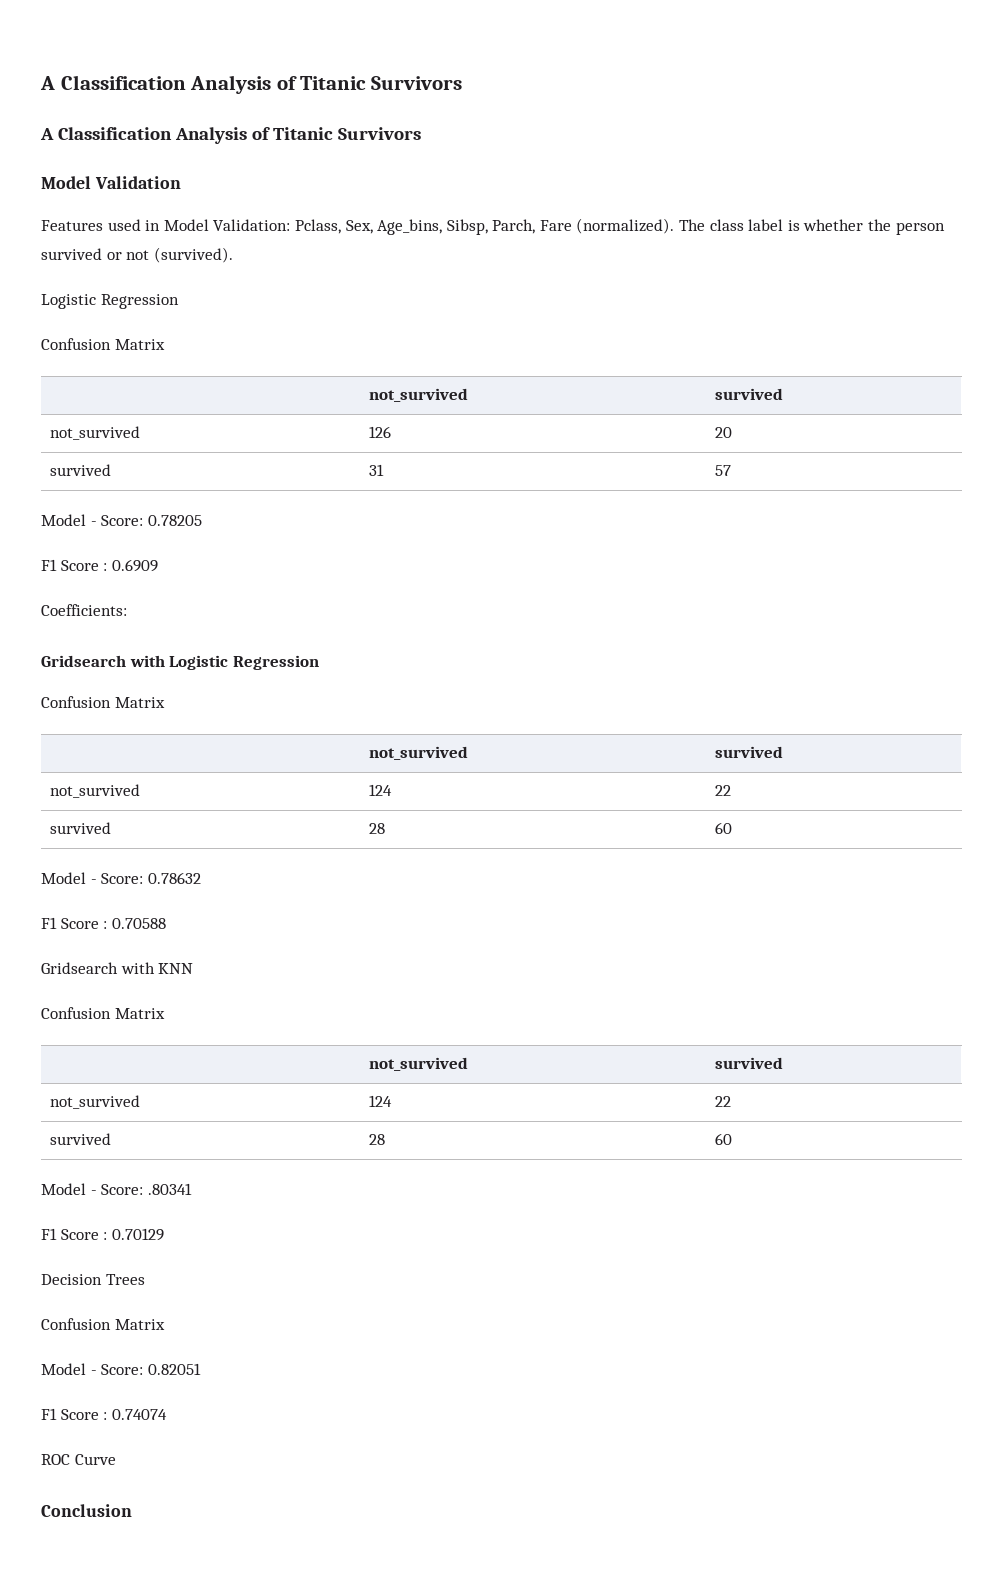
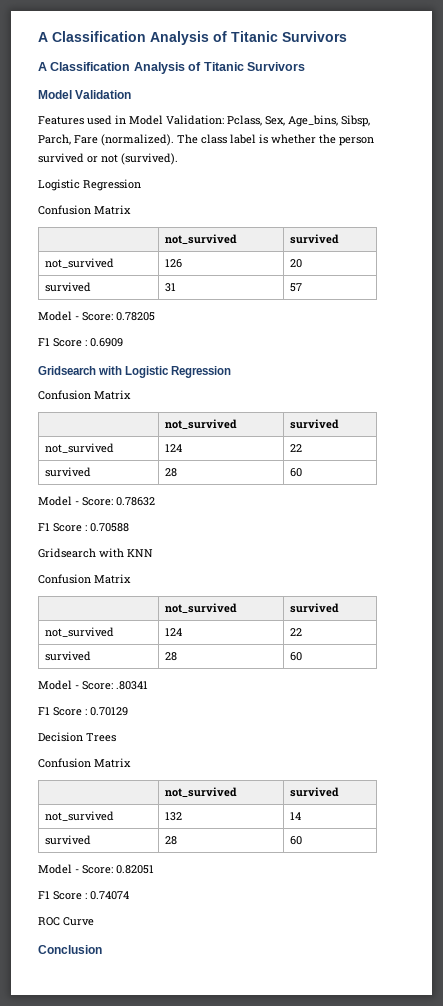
[41,604,127,616] // Coefficients: -> (123, 342) none
(165, 1324) none -> [165,787,238,797] [290,787,340,797] [45,811,115,821] [165,812,183,821] [290,812,302,820] [45,835,92,845] [165,836,178,845] [290,836,303,845] // | not_survived | survived // not_survived | 132 | 14 // survived | 28 | 60

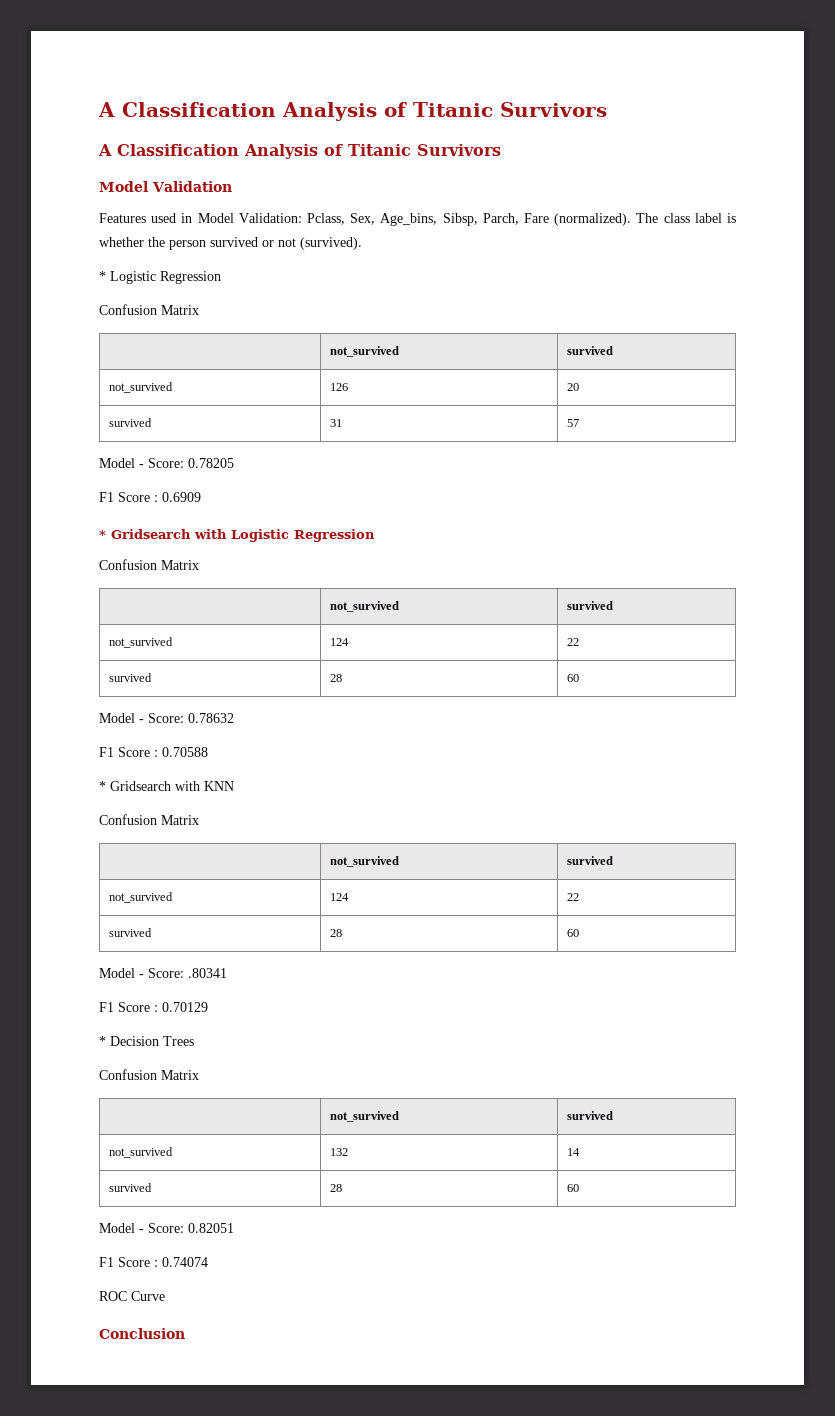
(178, 159) none -> [99,271,106,281] *
(123, 342) none -> [99,530,106,539] *
(129, 527) none -> [99,781,106,791] *
(128, 711) none -> [99,1036,106,1046] *

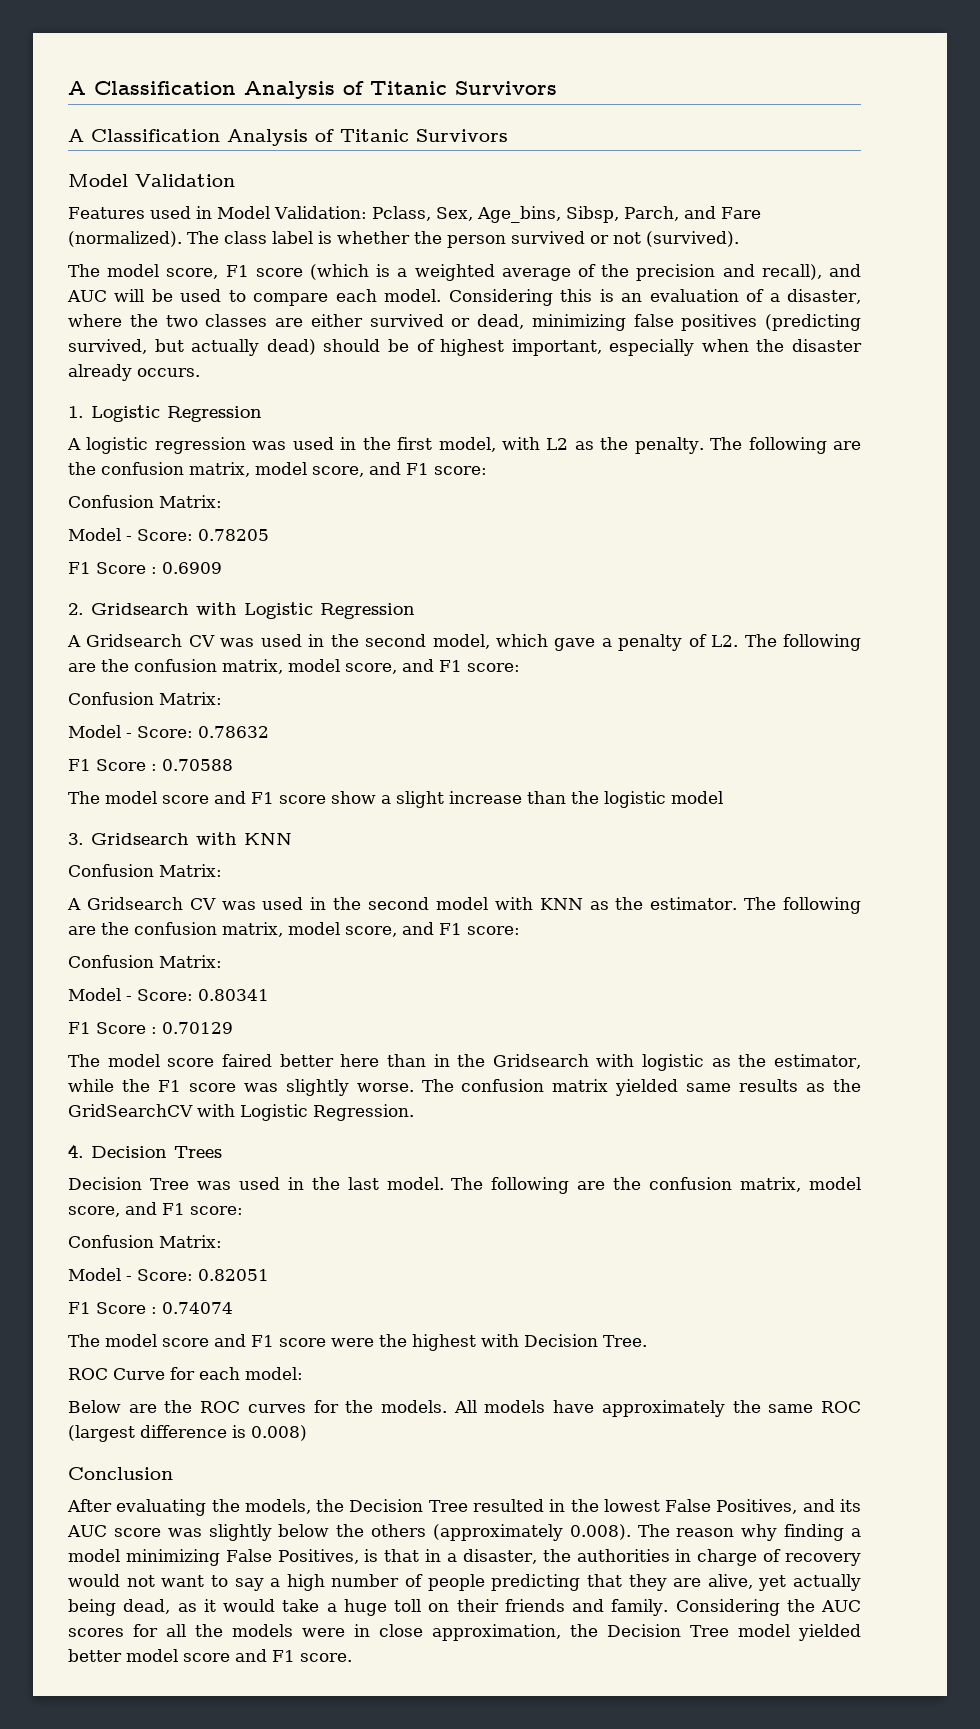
(519, 219) none -> [683,206,716,219] and
[99,271,221,284] [99,304,199,315] [330,346,400,357] [567,346,614,355] [109,382,174,393] [330,383,349,391] [567,383,580,391] [109,418,153,427] [330,419,343,427] [567,419,580,427] * Logistic Regression // Confusion Matrix // | not_survived | survived // not_survived | 126 | 20 // survived | 31 | 57 -> [68,264,862,281] [67,289,862,306] [68,314,861,331] [68,339,863,356] [68,364,200,381] [68,405,262,422] [67,437,861,454] [68,462,487,477] [68,495,222,508] The model score, F1 score (which is a weighted average of the precision and recall), and AUC will be used to compare each model. Considering this is an evaluation of a disaster, where the two classes are either survived or dead, minimizing false positives (predicting survived, but actually dead) should be of highest important, especially when the disaster already occurs. // 1. Logistic Regression // A logistic regression was used in the first model, with L2 as the penalty. The following are the confusion matrix, model score, and F1 score: // Confusion Matrix:
[99,530,106,539] * -> [68,603,84,615] 2.
[99,559,199,570] [330,601,400,612] [567,601,614,610] [109,637,174,648] [330,638,350,646] [567,638,580,646] [109,673,153,682] [330,674,343,682] [567,674,580,682] Confusion Matrix // | not_survived | survived // not_survived | 124 | 22 // survived | 28 | 60 -> [67,634,861,651] [68,659,520,674] [68,692,222,705] A Gridsearch CV was used in the second model, which gave a penalty of L2. The following are the confusion matrix, model score, and F1 score: // Confusion Matrix:
[99,781,234,791] [99,814,199,825] [330,856,400,867] [567,856,614,865] [109,892,174,903] [330,893,350,901] [567,893,580,901] [109,928,153,937] [330,929,343,937] [567,929,580,937] [99,968,227,978] * Gridsearch with KNN // Confusion Matrix // | not_survived | survived // not_survived | 124 | 22 // survived | 28 | 60 // Model - Score: .80341 -> [68,791,723,808] [68,832,292,845] [68,864,222,877] [67,897,861,914] [68,922,520,937] [68,955,222,968] [68,988,269,1001] The model score and F1 score show a slight increase than the logistic model // 3. Gridsearch with KNN // Confusion Matrix: // A Gridsearch CV was used in the second model with KNN as the estimator. The following are the confusion matrix, model score, and F1 score: // Confusion Matrix: // Model - Score: 0.80341
[99,1036,194,1046] [99,1069,199,1080] [330,1111,400,1122] [567,1111,614,1120] [109,1147,174,1158] [330,1148,349,1156] [567,1148,581,1156] [109,1183,153,1192] [330,1184,343,1192] [567,1184,580,1192] * Decision Trees // Confusion Matrix // | not_survived | survived // not_survived | 132 | 14 // survived | 28 | 60 -> [68,1054,862,1071] [68,1079,862,1096] [68,1104,414,1121] [68,1144,222,1158] [68,1177,862,1194] [68,1202,243,1217] [68,1235,222,1248] The model score faired better here than in the Gridsearch with logistic as the estimator, while the F1 score was slightly worse. The confusion matrix yielded same results as the GridSearchCV with Logistic Regression. // 4. Decision Trees // Decision Tree was used in the last model. The following are the confusion matrix, model score, and F1 score: // Confusion Matrix:
[99,1291,165,1301] [99,1328,185,1339] ROC Curve // Conclusion -> [68,1334,647,1351] [68,1367,303,1380] [68,1400,861,1417] [68,1425,307,1442] [68,1467,173,1480] [67,1499,861,1516] [67,1524,861,1541] [68,1549,861,1566] [68,1574,861,1591] [68,1599,861,1616] [68,1624,861,1641] [68,1649,352,1662] The model score and F1 score were the highest with Decision Tree. // ROC Curve for each model: // Below are the ROC curves for the models. All models have approximately the same ROC (largest difference is 0.008) // Conclusion // After evaluating the models, the Decision Tree resulted in the lowest False Positives, and its AUC score was slightly below the others (approximately 0.008). The reason why finding a model minimizing False Positives, is that in a disaster, the authorities in charge of recovery would not want to say a high number of people predicting that they are alive, yet actually being dead, as it would take a huge toll on their friends and family. Considering the AUC scores for all the models were in close approximation, the Decision Tree model yielded better model score and F1 score.

